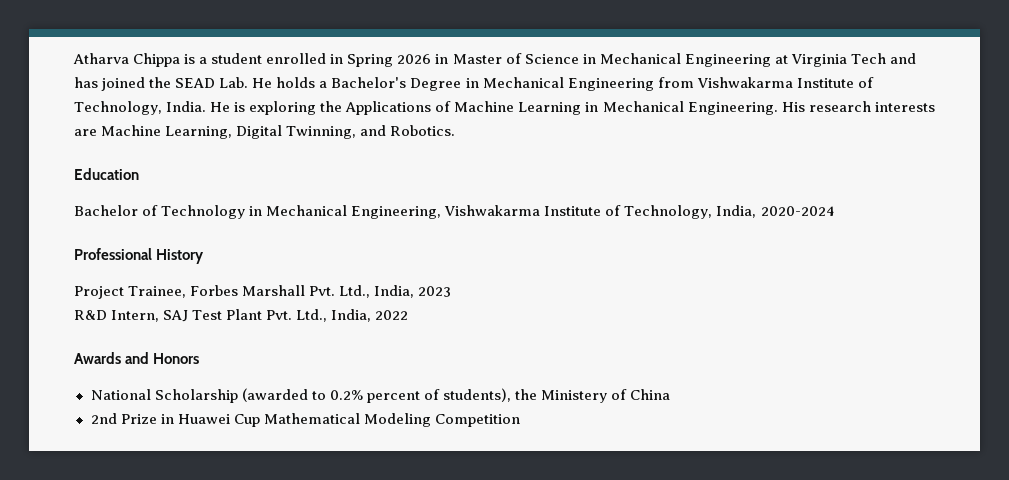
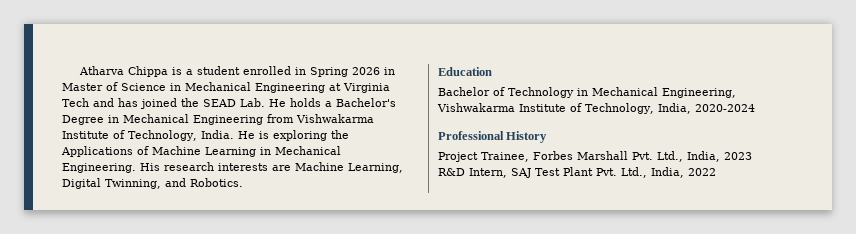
[74,352,200,364] [90,388,671,403] [90,413,520,427] // Awards and Honors // National Scholarship (awarded to 0.2% percent of students), the Ministery of China // 2nd Prize in Huawei Cup Mathematical Modeling Competition -> (716, 172) none

